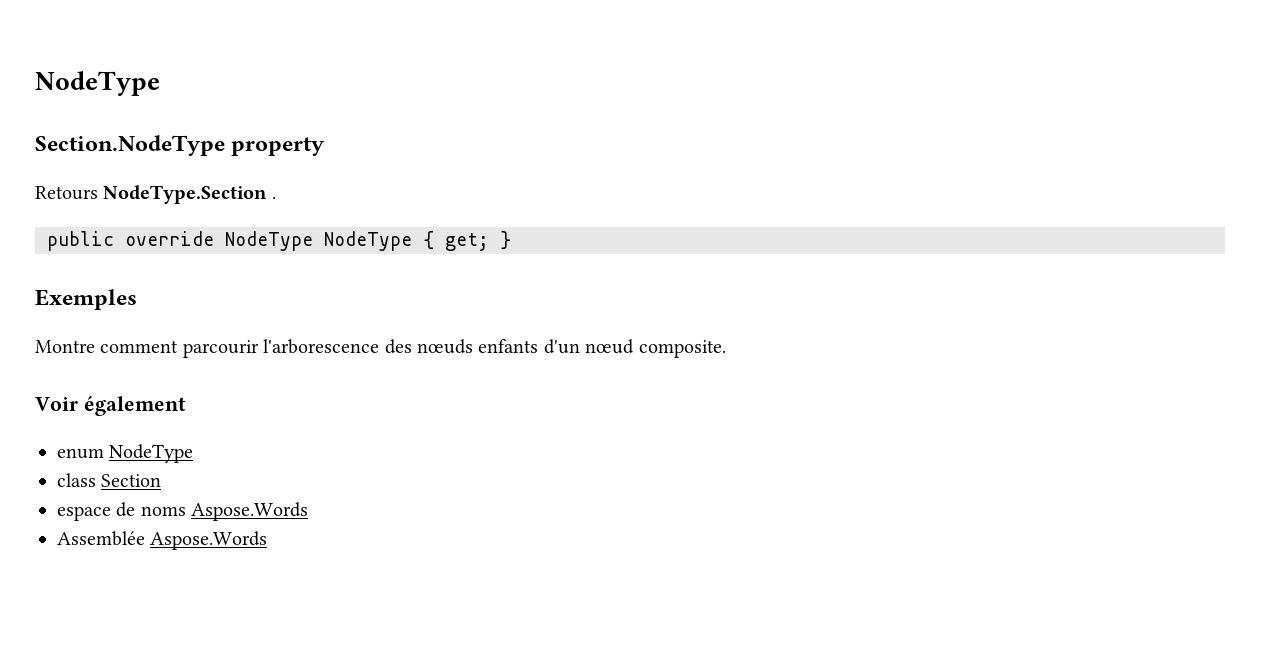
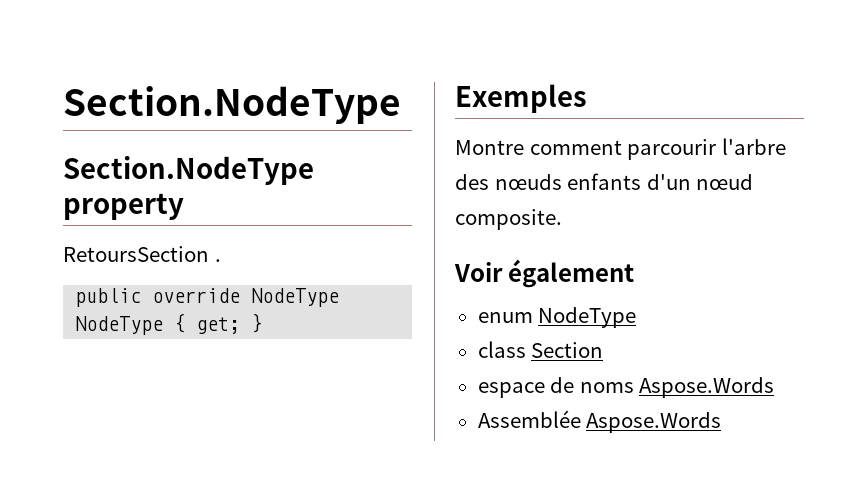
[35,71,160,96] NodeType -> [63,86,401,124] Section.NodeType
[35,185,268,204] Retours NodeType.Section -> [63,246,209,262] RetoursSection
[263,339,380,354] l'arborescence -> [721,138,786,155] l'arbre

